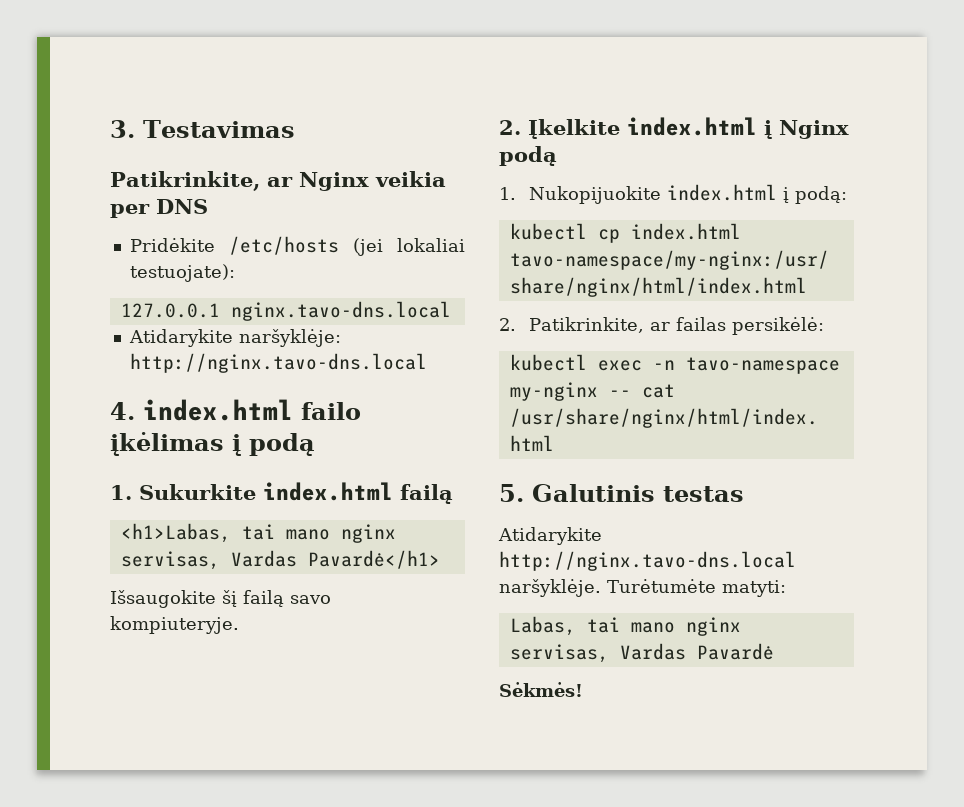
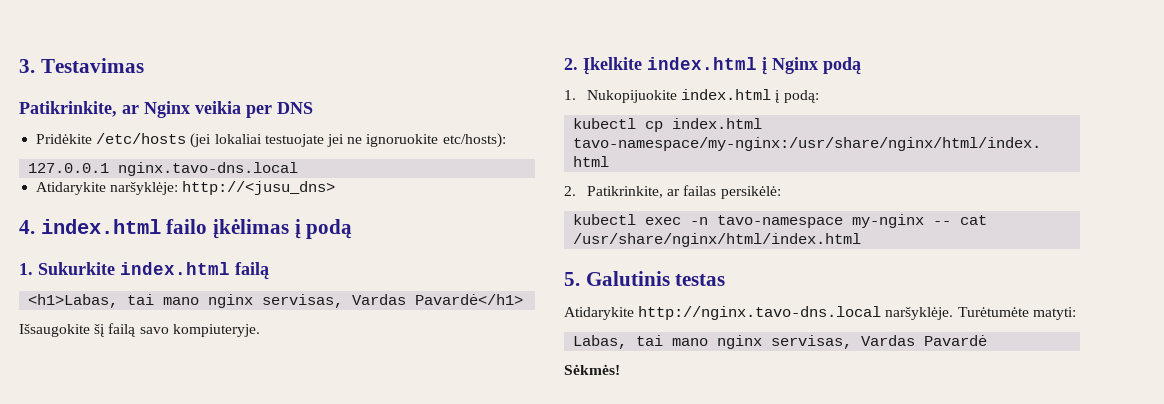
[129,264,235,282] testuojate): -> [264,133,506,148] testuojate jei ne ignoruokite etc/hosts):
[129,353,427,373] http://nginx.tavo-dns.local -> [182,181,336,195] http://<jusu_dns>

